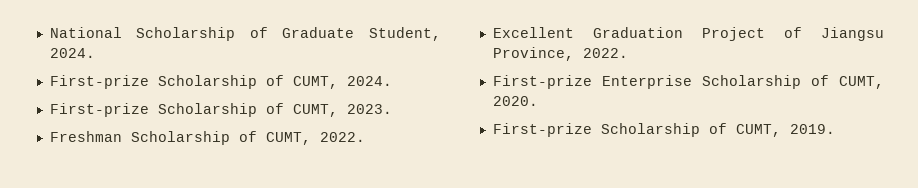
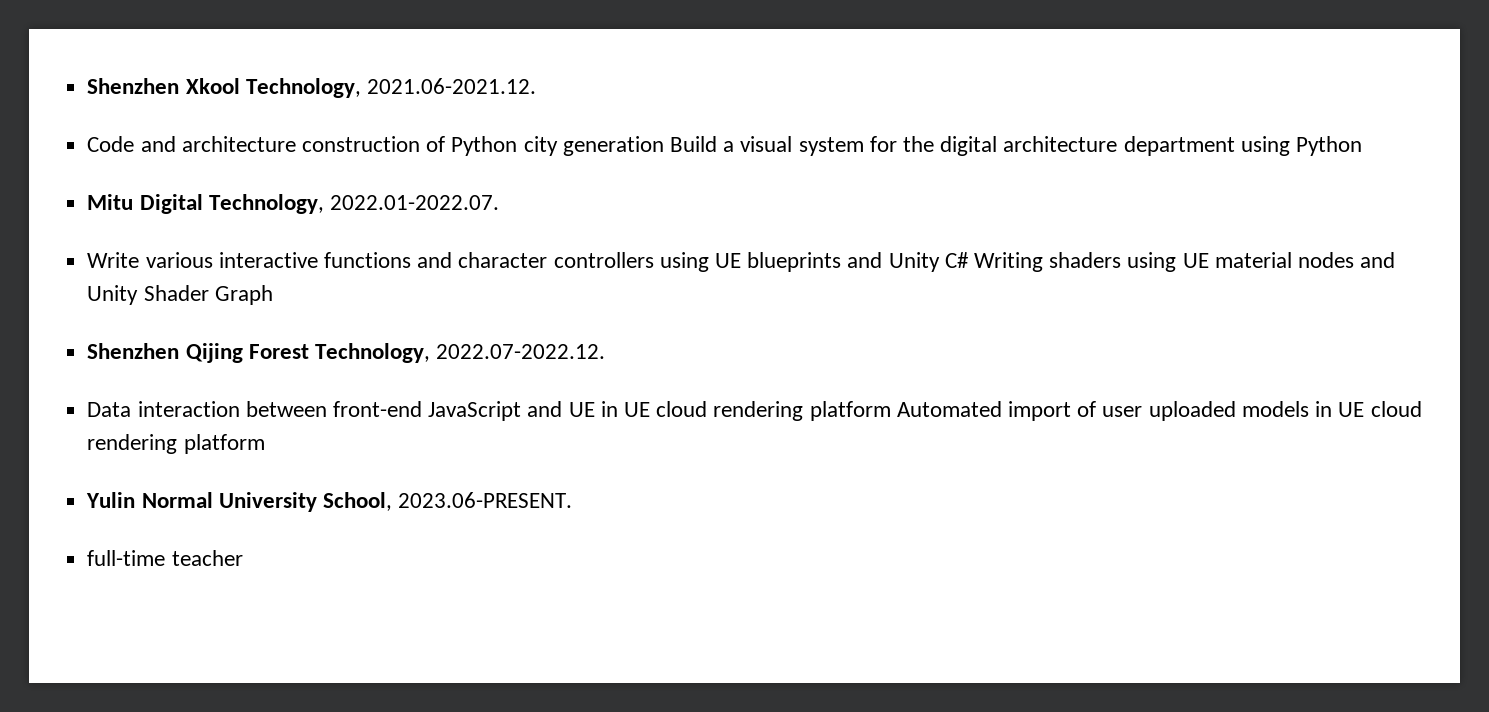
[49,27,441,41] [49,48,95,58] [49,75,392,89] [49,103,392,117] [49,131,365,145] [492,27,884,41] [492,47,628,61] [492,75,884,89] [492,96,538,106] [492,123,835,137] National Scholarship of Graduate Student, 2024. // First-prize Scholarship of CUMT, 2024. // First-prize Scholarship of CUMT, 2023. // Freshman Scholarship of CUMT, 2022. // Excellent Graduation Project of Jiangsu Province, 2022. // First-prize Enterprise Scholarship of CUMT, 2020. // First-prize Scholarship of CUMT, 2019. -> [87,78,536,98] [87,136,1363,156] [87,194,499,214] [87,252,1396,272] [87,285,273,305] [87,343,606,363] [87,401,1422,421] [87,434,265,454] [86,492,573,512] [87,550,243,566] Shenzhen Xkool Technology, 2021.06-2021.12. // Code and architecture construction of Python city generation Build a visual system for the digital architecture department using Python // Mitu Digital Technology, 2022.01-2022.07. // Write various interactive functions and character controllers using UE blueprints and Unity C# Writing shaders using UE material nodes and Unity Shader Graph // Shenzhen Qijing Forest Technology, 2022.07-2022.12. // Data interaction between front-end JavaScript and UE in UE cloud rendering platform Automated import of user uploaded models in UE cloud rendering platform // Yulin Normal University School, 2023.06-PRESENT. // full-time teacher

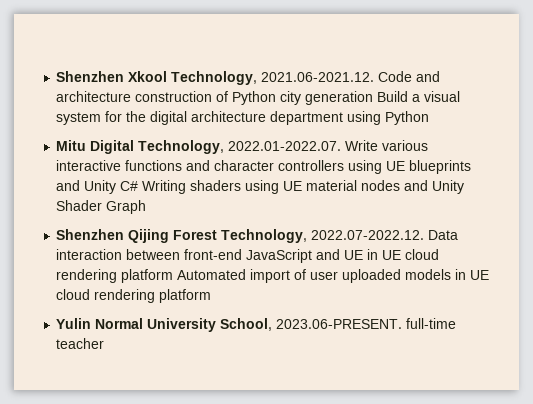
(536, 86) // -> (375, 77) none
(499, 202) // -> (342, 146) none
(606, 351) // -> (425, 235) none
(573, 500) // -> (403, 324) none

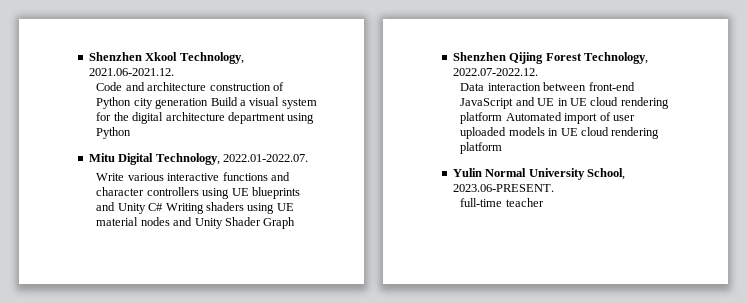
(375, 77) none -> (174, 72) //
(342, 146) none -> (308, 158) //
(425, 235) none -> (538, 72) //
(403, 324) none -> (554, 188) //

